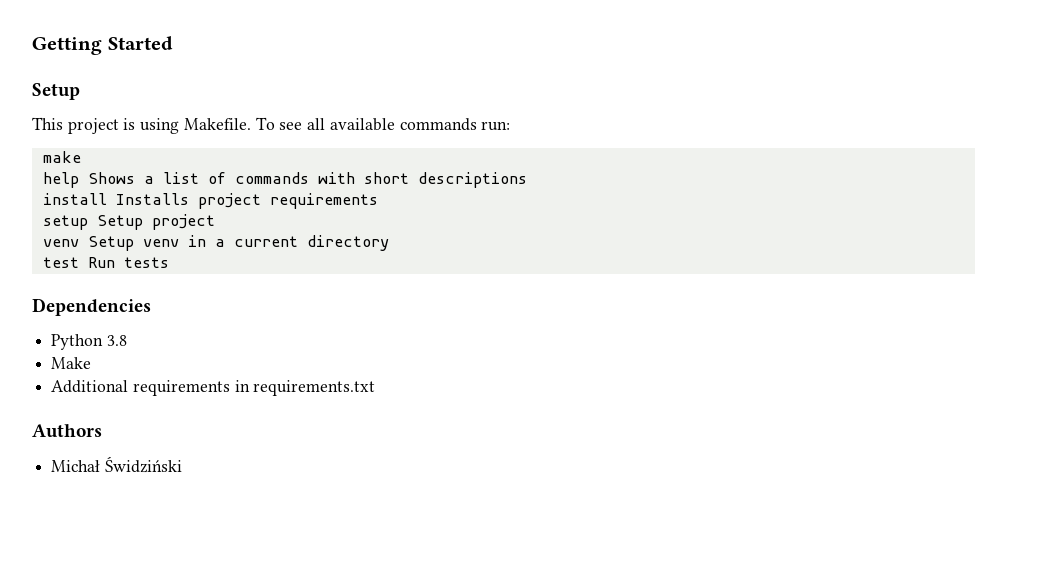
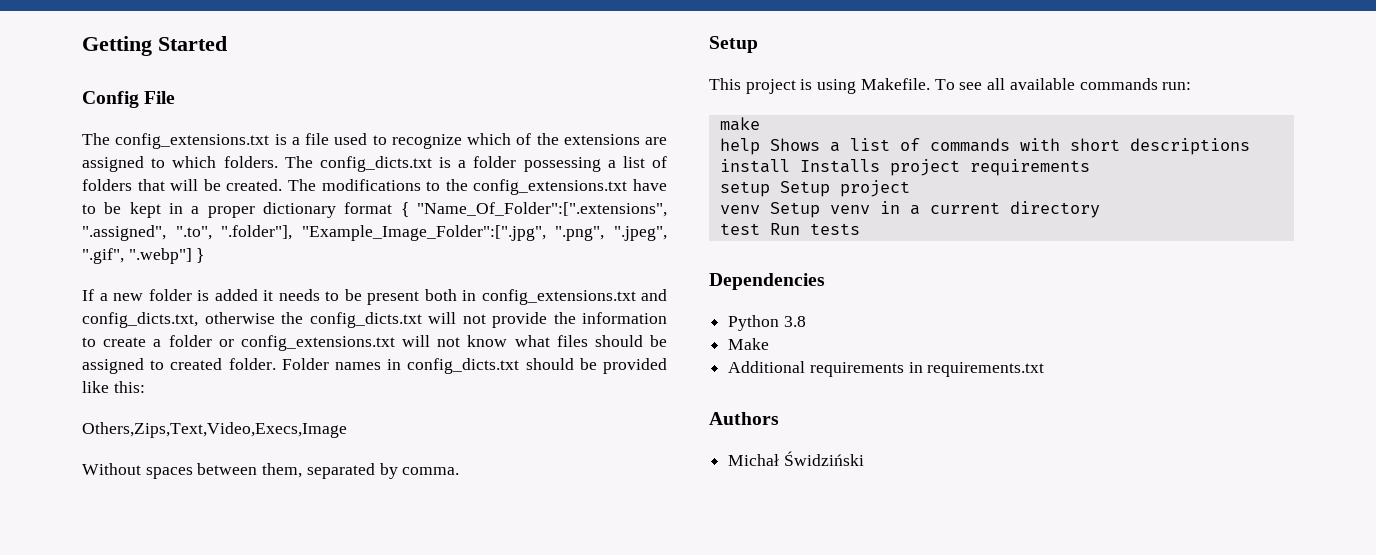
(173, 43) none -> [82,91,176,108] [82,133,667,149] [82,156,667,172] [82,179,668,195] [82,202,667,218] [82,225,667,241] [82,248,205,264] [82,289,667,305] [82,312,667,328] [82,335,667,351] [82,358,667,374] [82,381,145,393] [82,422,347,438] [82,463,460,479] // Config File // The config_extensions.txt is a file used to recognize which of the extensions are assigned to which folders. The config_dicts.txt is a folder possessing a list of folders that will be created. The modifications to the config_extensions.txt have to be kept in a proper dictionary format { "Name_Of_Folder":[".extensions", ".assigned", ".to", ".folder"], "Example_Image_Folder":[".jpg", ".png", ".jpeg", ".gif", ".webp"] } // If a new folder is added it needs to be present both in config_extensions.txt and config_dicts.txt, otherwise the config_dicts.txt will not provide the information to create a folder or config_extensions.txt will not know what files should be assigned to created folder. Folder names in config_dicts.txt should be provided like this: // Others,Zips,Text,Video,Execs,Image // Without spaces between them, separated by comma.

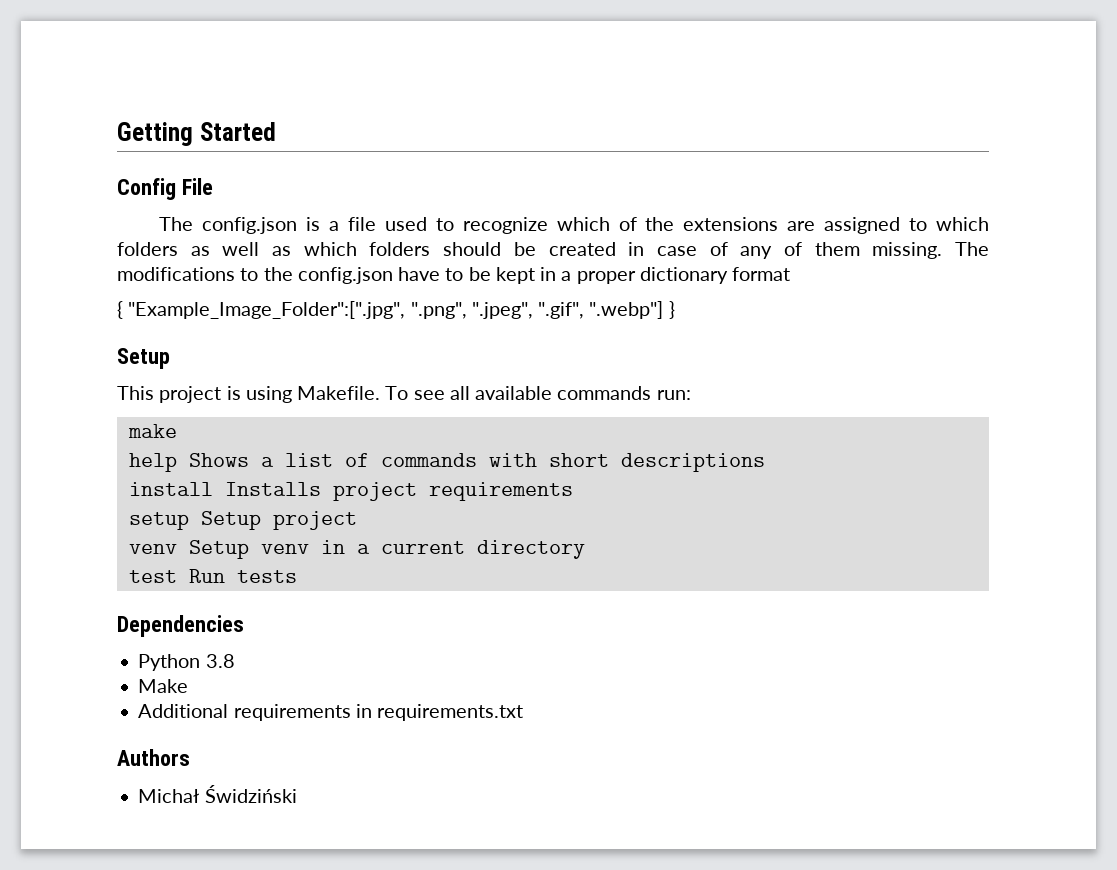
[115,133,270,149] config_extensions.txt -> [202,217,298,234] config.json
[223,156,667,172] [82,179,283,191] folders. The config_dicts.txt is a folder possessing a list of folders that will be created. -> [117,242,943,259] folders as well as which folders should be created in case of any of them missing.
[473,179,628,195] config_extensions.txt -> [297,267,393,284] config.json
[400,202,667,217] [82,225,293,241] { "Name_Of_Folder":[".extensions", ".assigned", ".to", ".folder"], -> [117,301,123,319] // {
[82,289,667,305] [82,312,667,328] [82,335,667,351] [82,358,667,374] [82,381,145,393] [82,422,347,438] [82,463,460,479] // If a new folder is added it needs to be present both in config_extensions.txt and config_dicts.txt, otherwise the config_dicts.txt will not provide the information to create a folder or config_extensions.txt will not know what files should be assigned to created folder. Folder names in config_dicts.txt should be provided like this: // Others,Zips,Text,Video,Execs,Image // Without spaces between them, separated by comma. -> (675, 310) none

